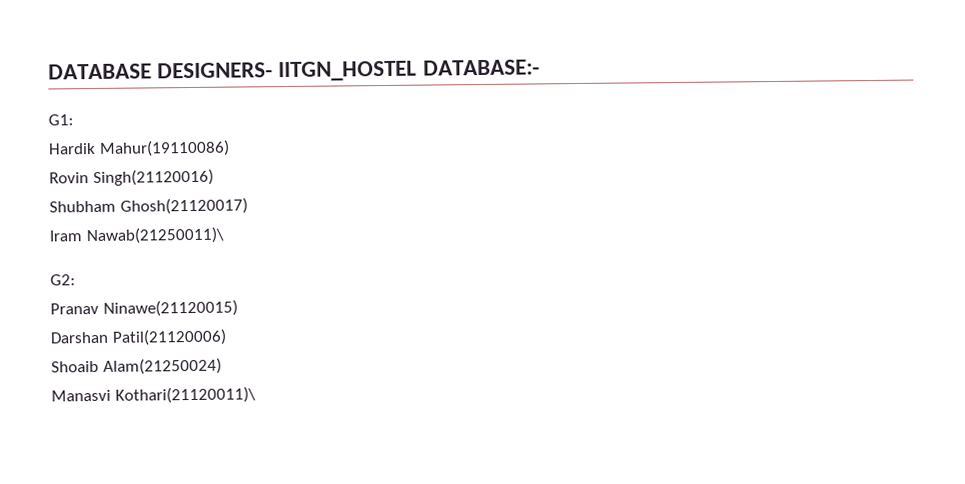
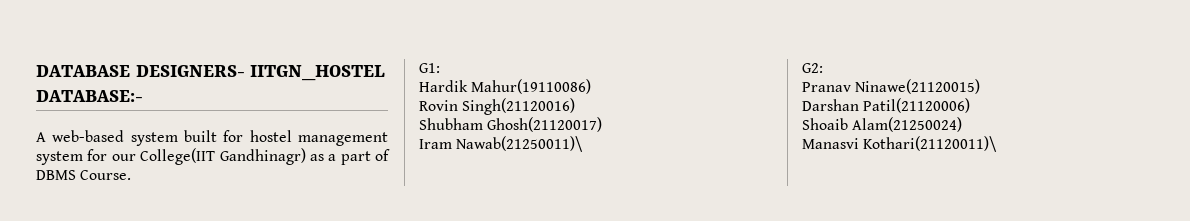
(540, 67) none -> [36,130,389,146] [36,148,390,165] [36,170,132,180] // A web-based system built for hostel management system for our College(IIT Gandhinagr) as a part of DBMS Course.

